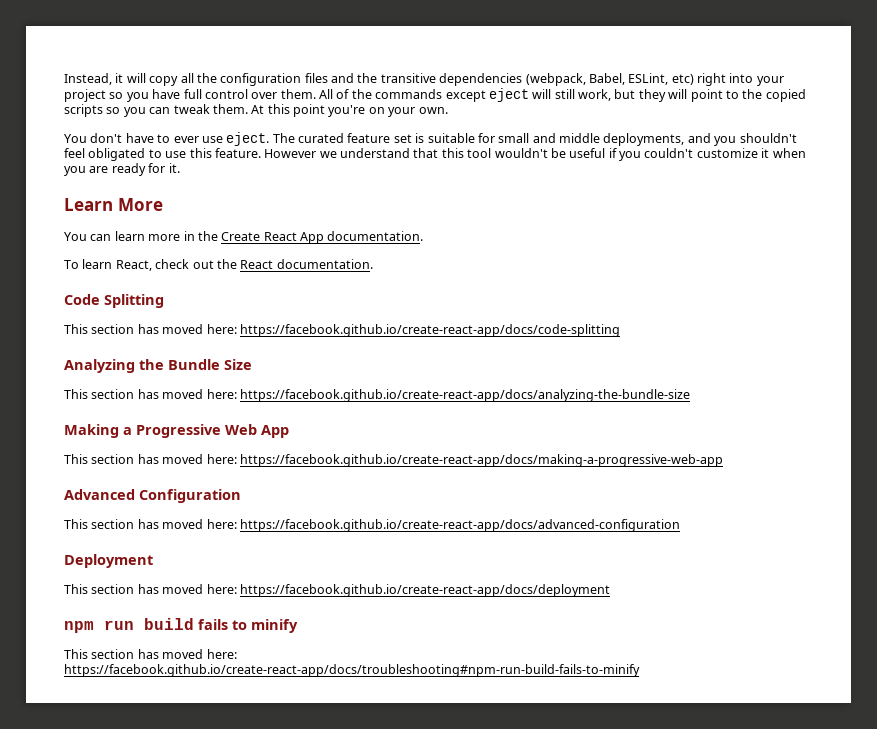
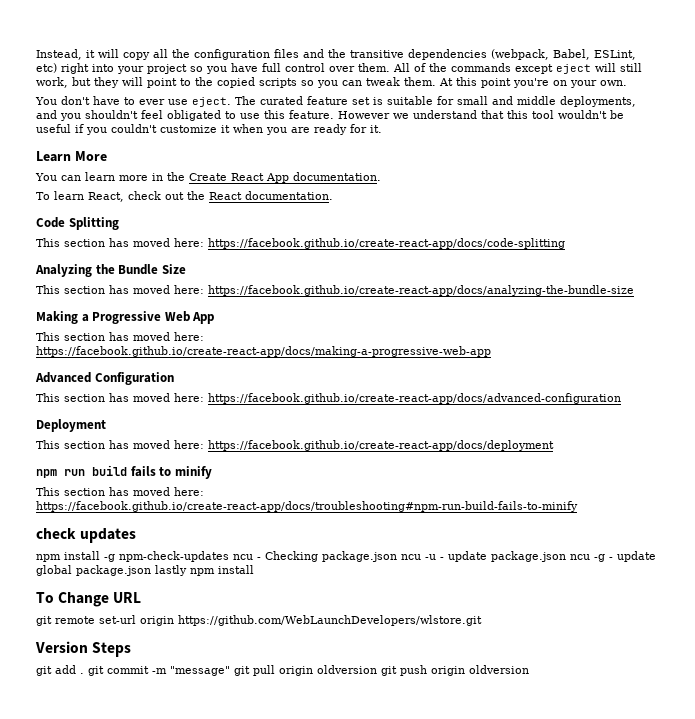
(640, 670) none -> [36,528,137,543] [36,551,656,562] [36,565,254,576] [36,592,142,607] [36,615,482,626] [35,641,132,657] [36,665,529,676] // check updates // npm install -g npm-check-updates ncu - Checking package.json ncu -u - update package.json ncu -g - update global package.json lastly npm install // To Change URL // git remote set-url origin https://github.com/WebLaunchDevelopers/wlstore.git // Version Steps // git add . git commit -m "message" git pull origin oldversion git push origin oldversion

